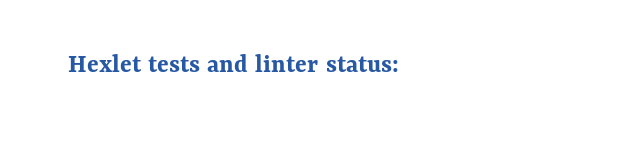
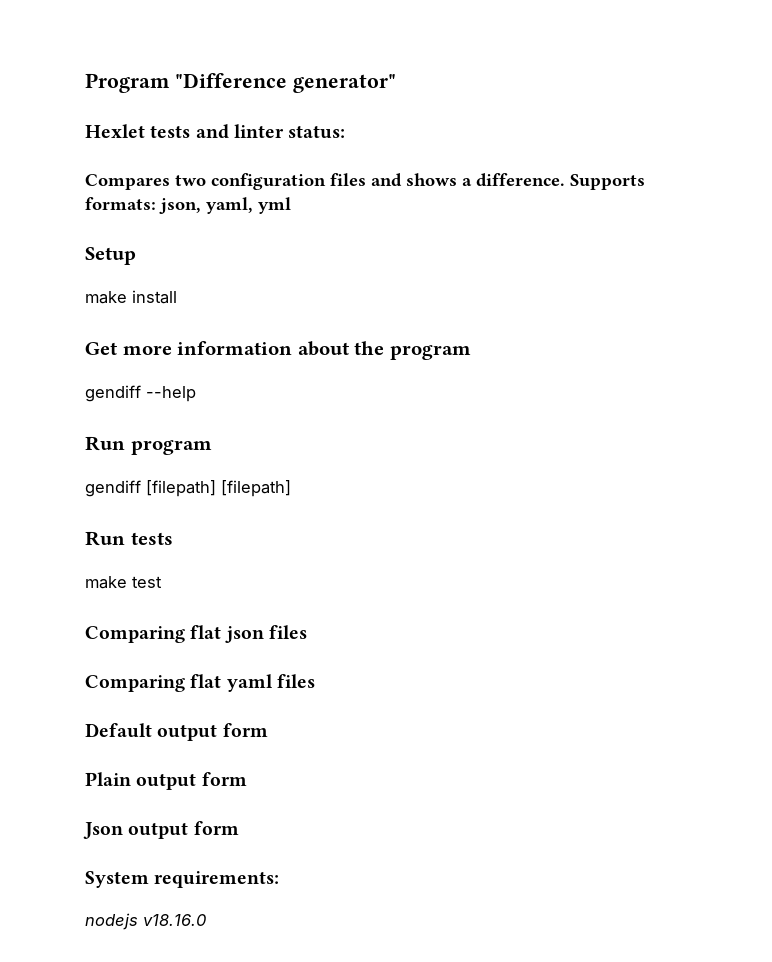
(68, 63) none -> [85,73,396,93] Program "Difference generator" //
(399, 64) none -> [85,173,645,190] [85,197,291,214] [85,247,136,265] [85,290,177,304] [85,341,471,360] [85,385,196,402] [85,436,212,455] [85,480,291,497] [85,531,173,546] [85,576,162,589] [85,625,307,643] [85,674,315,692] [85,723,268,741] [85,772,247,790] [83,821,239,839] [85,871,280,888] [85,913,207,930] // Compares two configuration files and shows a difference. Supports formats: json, yaml, yml // Setup // make install // Get more information about the program // gendiff --help // Run program // gendiff [filepath] [filepath] // Run tests // make test // Comparing flat json files // Comparing flat yaml files // Default output form // Plain output form // Json output form // System requirements: // nodejs v18.16.0

